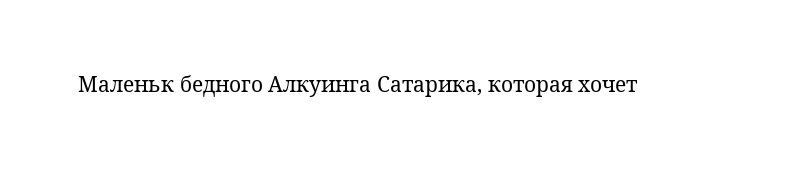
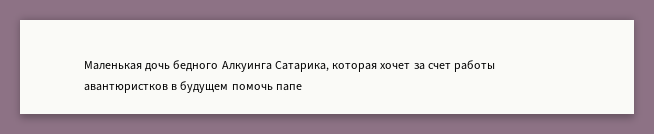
[78,76,174,92] Маленьк -> [84,61,171,72] Маленькая дочь
(639, 86) none -> [413,60,496,72] [84,81,302,93] за счет работы авантюристков в будущем помочь папе

